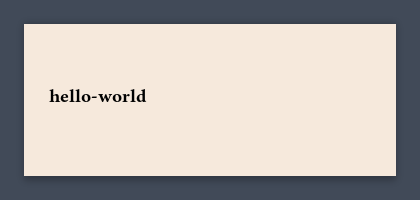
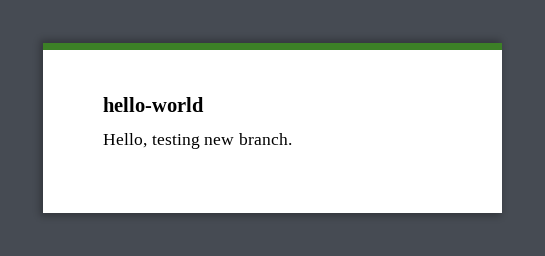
(147, 96) none -> [103,133,293,149] // Hello, testing new branch.

